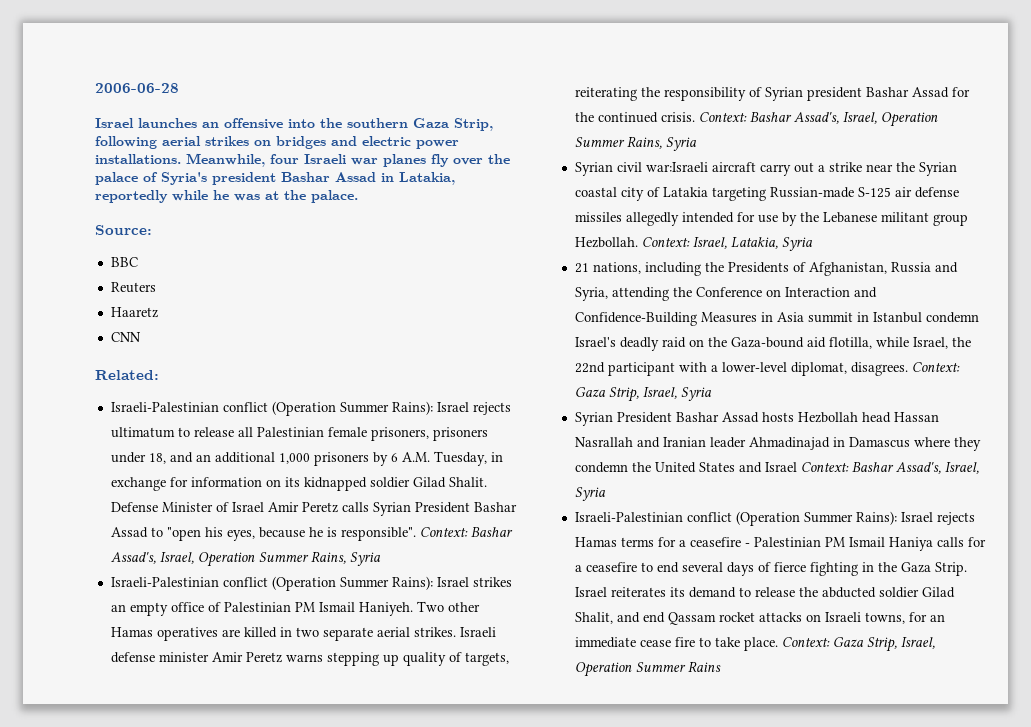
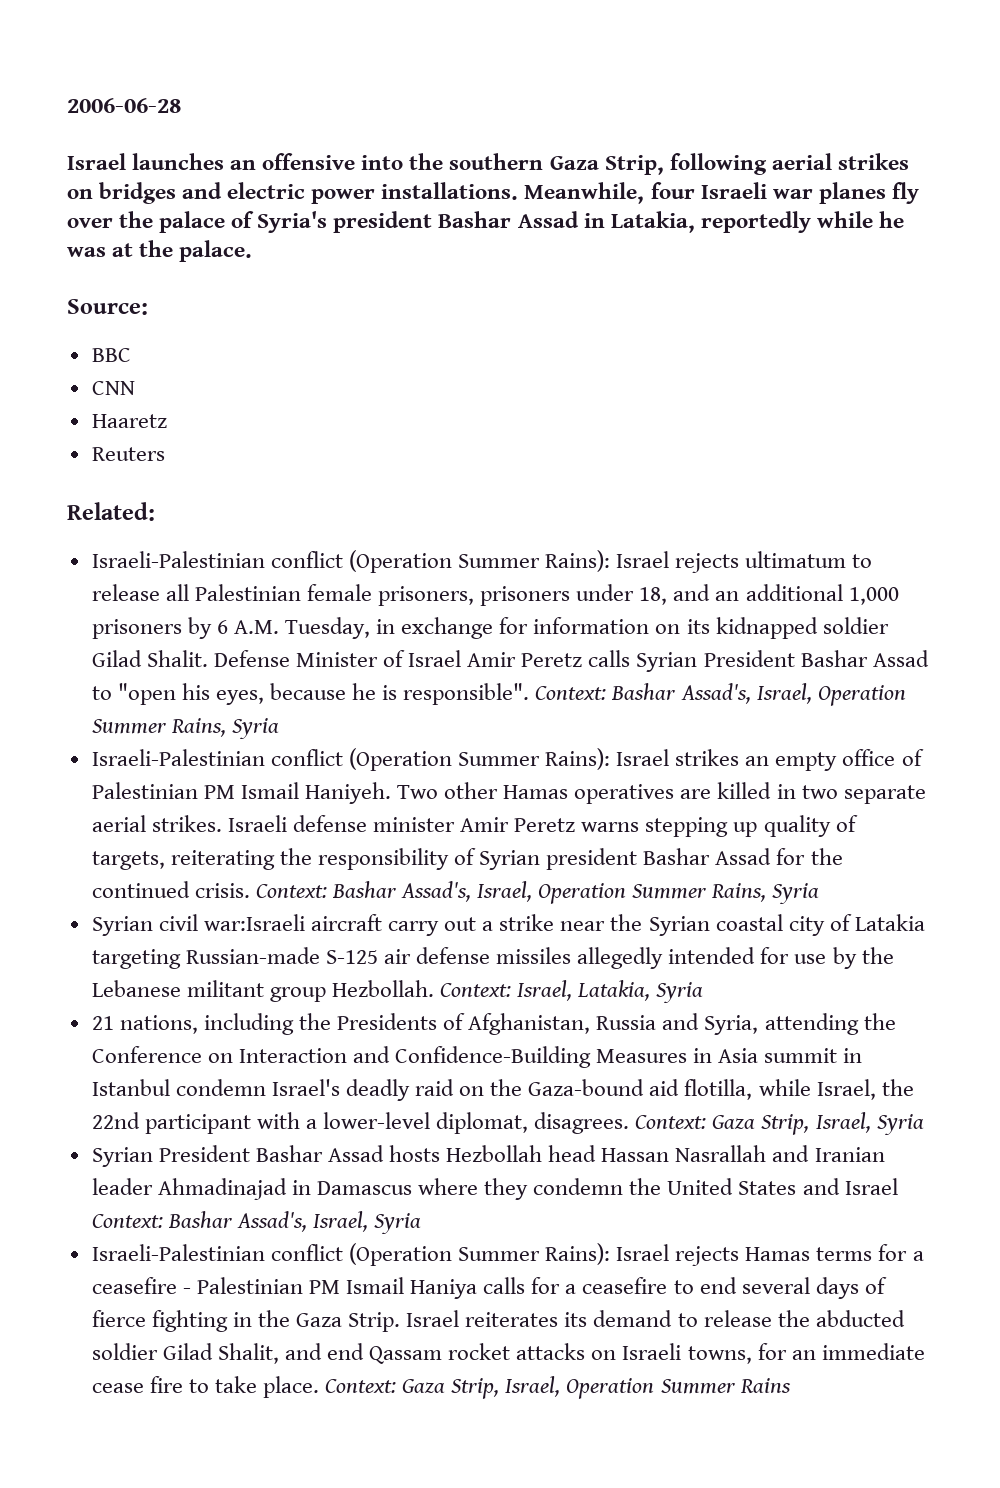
[110,282,156,293] Reuters -> [91,381,135,395] CNN
[110,332,141,342] CNN -> [91,447,165,461] Reuters

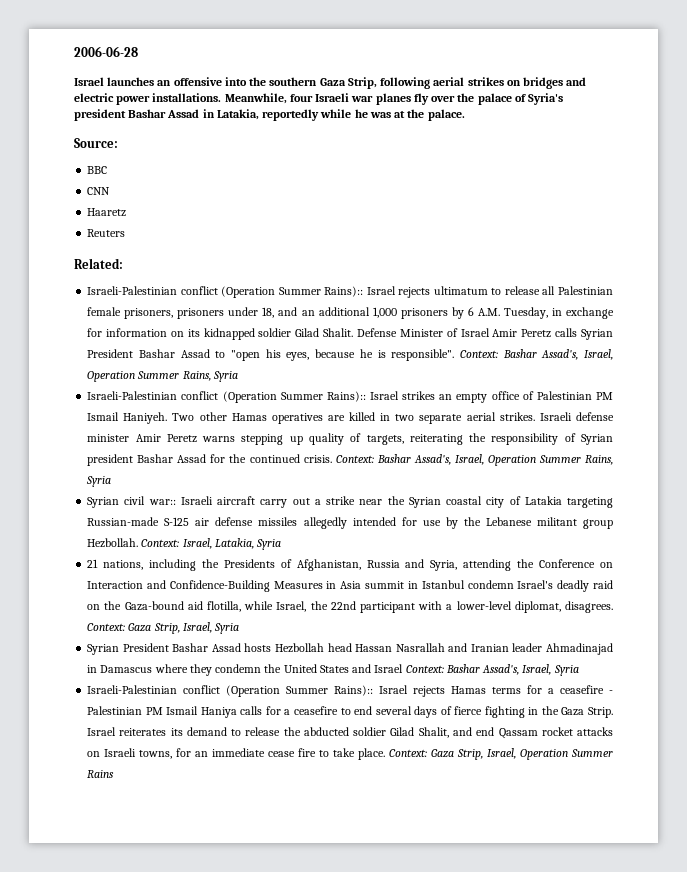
[545,550,611,572] Rains): -> [324,286,364,297] Rains)::
[545,748,611,770] Rains): -> [326,391,366,402] Rains)::
[203,914,305,931] war:Israeli -> [148,496,213,505] war:: Israeli
[545,1243,611,1265] Rains): -> [334,685,374,696] Rains)::

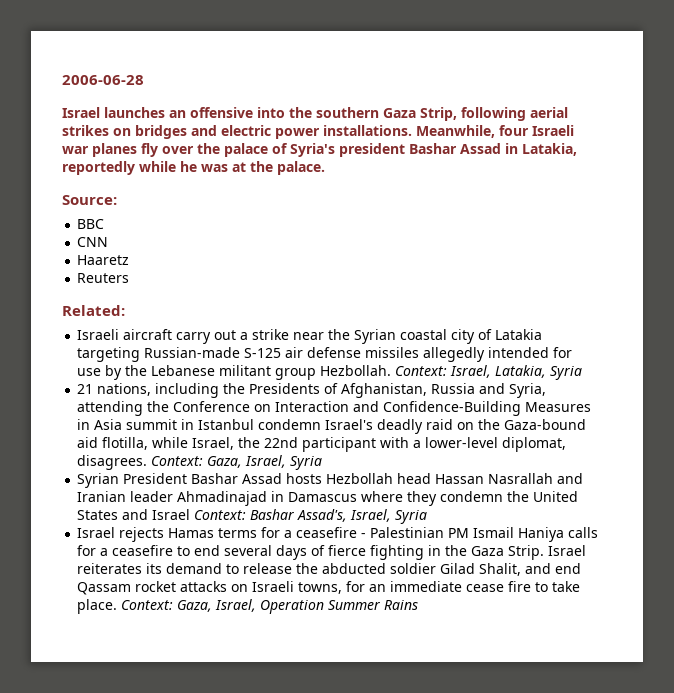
[87,286,613,298] [87,307,615,319] [87,328,614,340] [87,349,613,361] [87,371,238,382] [87,391,613,403] [87,412,614,424] [87,433,613,445] [87,454,613,466] [86,476,112,487] [87,496,176,508] Israeli-Palestinian conflict (Operation Summer Rains):: Israel rejects ultimatum to release all Palestinian female prisoners, prisoners under 18, and an additional 1,000 prisoners by 6 A.M. Tuesday, in exchange for information on its kidnapped soldier Gilad Shalit. Defense Minister of Israel Amir Peretz calls Syrian President Bashar Assad to "open his eyes, because he is responsible". Context: Bashar Assad's, Israel, Operation Summer Rains, Syria // Israeli-Palestinian conflict (Operation Summer Rains):: Israel strikes an empty office of Palestinian PM Ismail Haniyeh. Two other Hamas operatives are killed in two separate aerial strikes. Israeli defense minister Amir Peretz warns stepping up quality of targets, reiterating the responsibility of Syrian president Bashar Assad for the continued crisis. Context: Bashar Assad's, Israel, Operation Summer Rains, Syria // Syrian civil war:: -> (125, 310) none
[128,623,180,634] Gaza Strip, -> [207,456,243,468] Gaza,
[87,685,374,697] Israeli-Palestinian conflict (Operation Summer Rains):: -> (428, 517) none
[431,749,484,760] Gaza Strip, -> [177,600,213,612] Gaza,

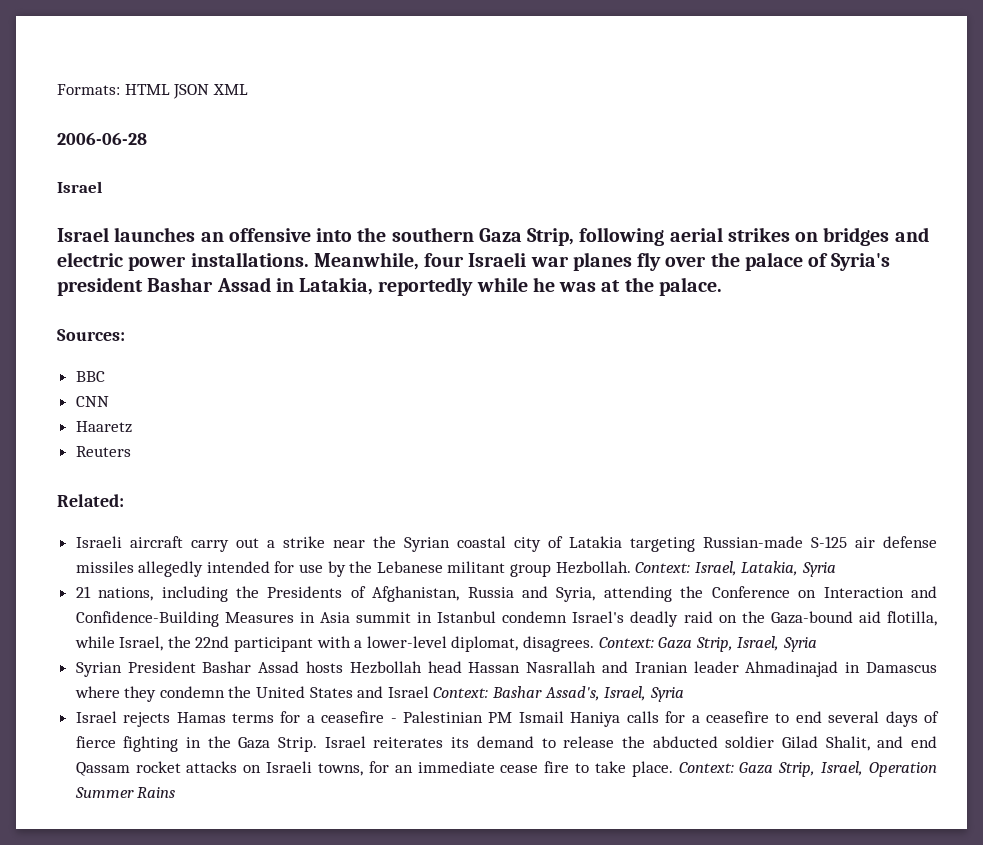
(62, 80) none -> [57,84,248,99] Formats: HTML JSON XML //
(100, 112) none -> [57,227,109,242] // Israel
[62,195,117,205] Source: -> [57,329,125,341] Sources:
[207,456,243,468] Gaza, -> [658,637,733,652] Gaza Strip,
[177,600,213,612] Gaza, -> [739,762,816,777] Gaza Strip,

